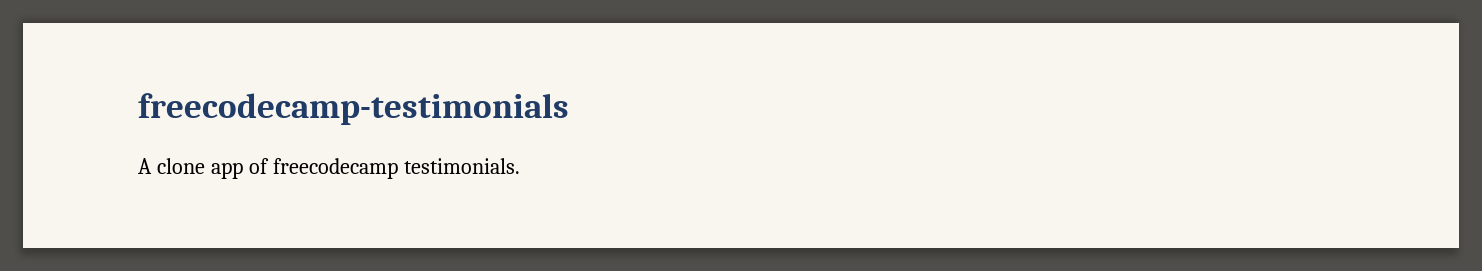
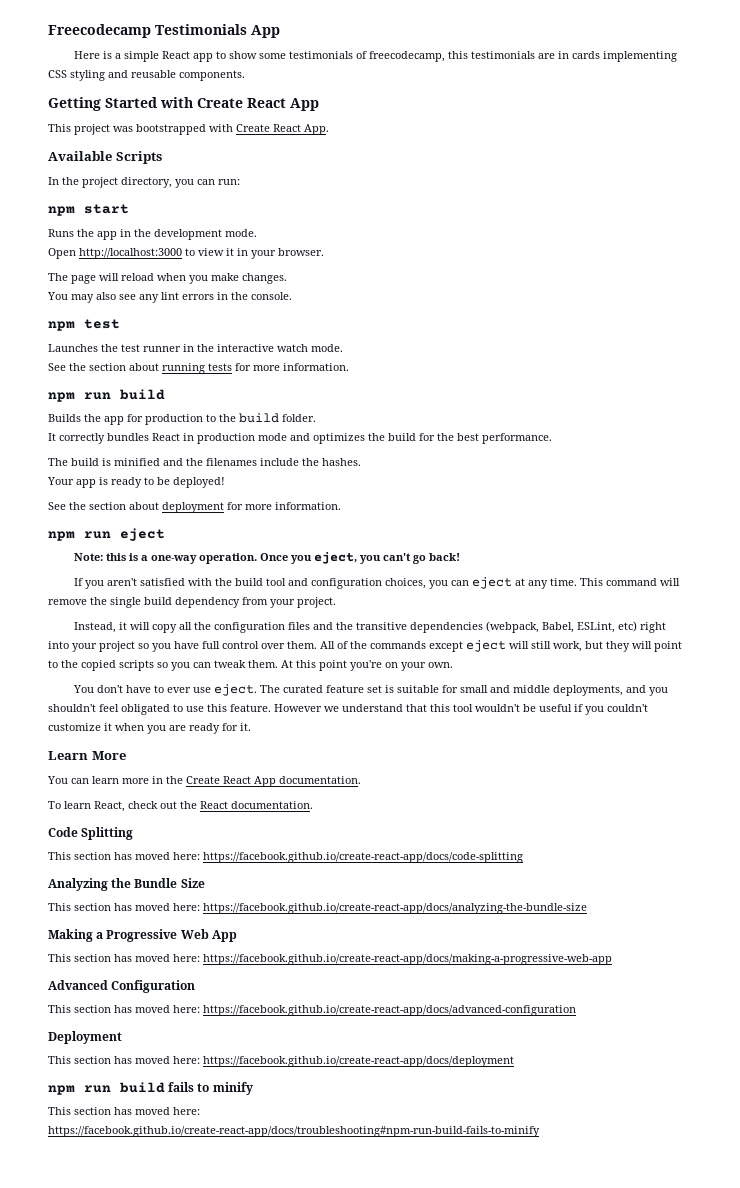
[138,93,569,125] [138,158,520,179] freecodecamp-testimonials // A clone app of freecodecamp testimonials. -> [48,24,280,38] [73,51,677,62] [48,70,245,81] [48,97,319,111] [48,124,329,135] [48,151,162,164] [48,177,240,188] [48,204,129,216] [48,229,257,240] [48,248,324,259] [48,273,287,284] [47,292,292,303] [48,319,120,331] [48,344,343,352] [48,363,349,374] [48,389,165,402] [48,413,316,425] [48,433,552,444] [48,458,361,466] [47,477,225,488] [48,502,341,513] [48,528,165,541] [73,552,460,564] [73,577,680,589] [48,597,336,608] [73,621,666,633] [48,640,682,652] [48,660,453,671] [72,684,668,696] [48,704,648,715] [48,723,251,734] [48,751,126,760] [47,776,361,787] [48,801,313,812] [48,827,134,840] [48,852,523,863] [48,878,205,891] [48,903,587,914] [48,929,237,942] [48,954,612,965] [48,980,196,993] [48,1005,576,1016] [48,1031,122,1044] [48,1056,514,1067] [48,1082,253,1095] [48,1107,200,1115] [48,1126,540,1137] Freecodecamp Testimonials App // Here is a simple React app to show some testimonials of freecodecamp, this testimonials are in cards implementing CSS styling and reusable components. // Getting Started with Create React App // This project was bootstrapped with Create React App. // Available Scripts // In the project directory, you can run: // npm start // Runs the app in the development mode. // Open http://localhost:3000 to view it in your browser. // The page will reload when you make changes. // You may also see any lint errors in the console. // npm test // Launches the test runner in the interactive watch mode. // See the section about running tests for more information. // npm run build // Builds the app for production to the build folder. // It correctly bundles React in production mode and optimizes the build for the best performance. // The build is minified and the filenames include the hashes. // Your app is ready to be deployed! // See the section about deployment for more information. // npm run eject // Note: this is a one-way operation. Once you eject, you can't go back! // If you aren't satisfied with the build tool and configuration choices, you can eject at any time. This command will remove the single build dependency from your project. // Instead, it will copy all the configuration files and the transitive dependencies (webpack, Babel, ESLint, etc) right into your project so you have full control over them. All of the commands except eject will still work, but they will point to the copied scripts so you can tweak them. At this point you're on your own. // You don't have to ever use eject. The curated feature set is suitable for small and middle deployments, and you shouldn't feel obligated to use this feature. However we understand that this tool wouldn't be useful if you couldn't customize it when you are ready for it. // Learn More // You can learn more in the Create React App documentation. // To learn React, check out the React documentation. // Code Splitting // This section has moved here: https://facebook.github.io/create-react-app/docs/code-splitting // Analyzing the Bundle Size // This section has moved here: https://facebook.github.io/create-react-app/docs/analyzing-the-bundle-size // Making a Progressive Web App // This section has moved here: https://facebook.github.io/create-react-app/docs/making-a-progressive-web-app // Advanced Configuration // This section has moved here: https://facebook.github.io/create-react-app/docs/advanced-configuration // Deployment // This section has moved here: https://facebook.github.io/create-react-app/docs/deployment // npm run build fails to minify // This section has moved here: https://facebook.github.io/create-react-app/docs/troubleshooting#npm-run-build-fails-to-minify

